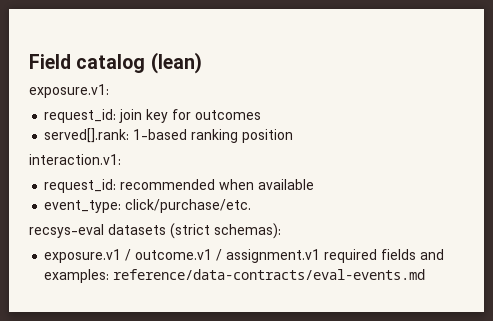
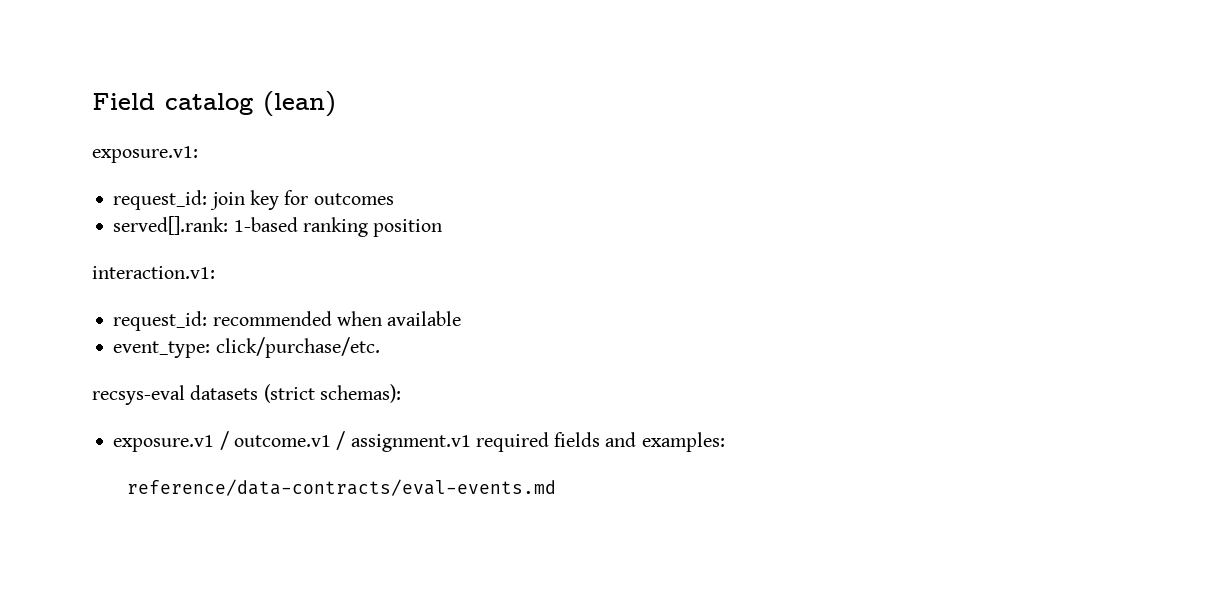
(110, 276) none -> (725, 442) //

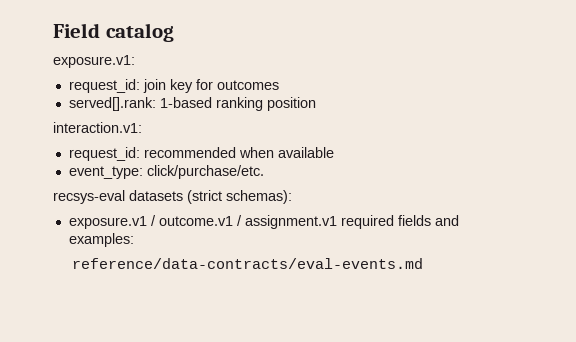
[263,91,336,117] (lean) -> (174, 32) none

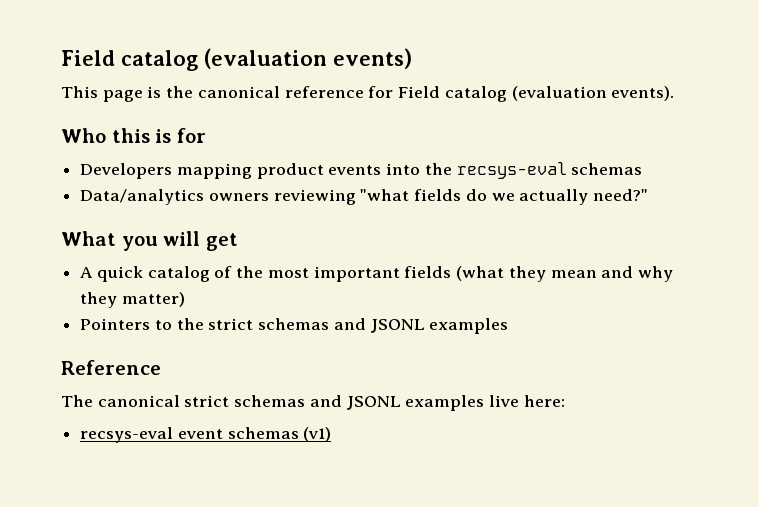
[53,23,174,42] [53,55,135,68] [68,79,279,93] [68,97,316,111] [53,122,142,133] [68,147,334,161] [68,165,264,179] [53,190,292,204] [68,215,459,229] [68,233,134,247] [72,258,424,269] Field catalog // exposure.v1: // request_id: join key for outcomes // served[].rank: 1-based ranking position // interaction.v1: // request_id: recommended when available // event_type: click/purchase/etc. // recsys-eval datasets (strict schemas): // exposure.v1 / outcome.v1 / assignment.v1 required fields and examples: // reference/data-contracts/eval-events.md -> [61,48,412,71] [61,86,675,102] [61,128,206,143] [80,162,643,179] [80,189,649,205] [61,231,238,251] [80,266,673,282] [80,292,185,308] [80,318,509,334] [61,360,161,375] [61,395,565,411] [80,427,332,443] Field catalog (evaluation events) // This page is the canonical reference for Field catalog (evaluation events). // Who this is for // Developers mapping product events into the recsys-eval schemas // Data/analytics owners reviewing "what fields do we actually need?" // What you will get // A quick catalog of the most important fields (what they mean and why they matter) // Pointers to the strict schemas and JSONL examples // Reference // The canonical strict schemas and JSONL examples live here: // recsys-eval event schemas (v1)

